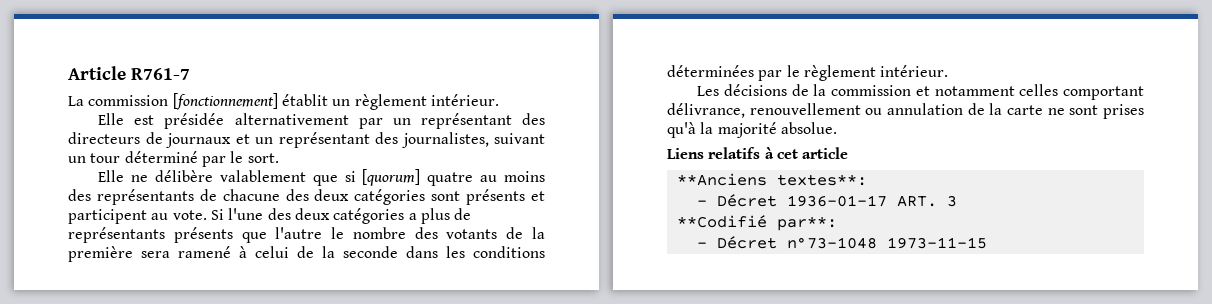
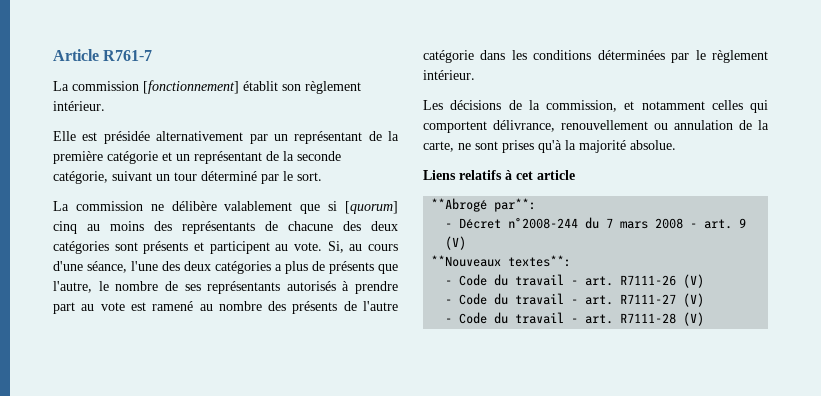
[332,99,351,106] un -> [282,84,301,91] son
[521,113,545,125] [68,132,489,148] des directeurs de journaux et un représentant des journalistes, -> [368,131,399,141] [53,151,341,164] [53,171,108,184] de la première catégorie et un représentant de la seconde catégorie,
[98,170,125,182] Elle -> [53,201,143,211] La commission
[427,172,474,186] quatre -> [53,221,77,234] cinq
[210,209,224,220] Si -> [327,241,398,253] [53,261,127,273] Si, au cours d'une séance,
[68,227,165,243] représentants -> (325, 266) none
[275,227,323,239] l'autre -> [53,281,92,293] l'autre,
[414,227,545,239] [68,246,398,262] des votants de la première sera ramené à celui de la seconde -> [164,281,398,294] [53,301,399,314] [423,50,474,63] de ses représentants autorisés à prendre part au vote est ramené au nombre des présents de l'autre catégorie
[831,85,912,96] commission -> [546,100,617,112] commission,
[1063,86,1144,100] comportant -> [750,100,768,113] [423,121,487,133] qui comportent
[1007,105,1043,115] carte -> [423,141,454,152] carte,
[676,173,867,186] [696,194,957,207] [676,215,837,231] [696,236,987,249] **Anciens textes**: // - Décret 1936-01-17 ART. 3 // **Codifié par**: // - Décret n°73-1048 1973-11-15 -> [431,198,537,212] [445,217,747,229] [445,236,467,250] [431,255,572,267] [445,274,705,288] [445,293,705,307] [445,312,705,326] **Abrogé par**: // - Décret n°2008-244 du 7 mars 2008 - art. 9 (V) // **Nouveaux textes**: // - Code du travail - art. R7111-26 (V) // - Code du travail - art. R7111-27 (V) // - Code du travail - art. R7111-28 (V)

